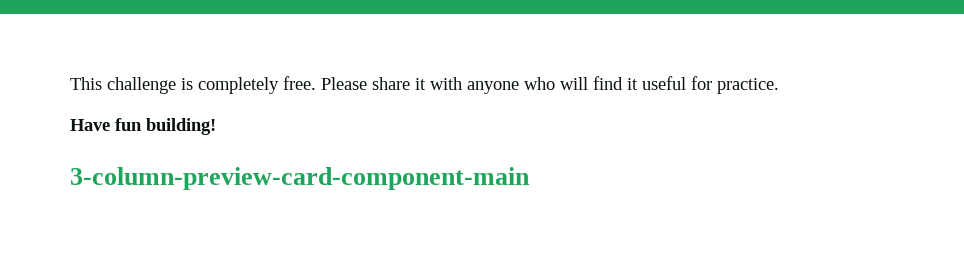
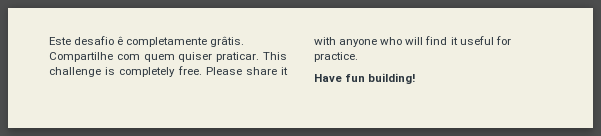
(70, 83) none -> [49,36,245,47] [49,52,260,62] Este desafio ê completamente grâtis. Compartilhe com quem quiser praticar.
[70,167,530,190] // 3-column-preview-card-component-main -> (416, 78) none

